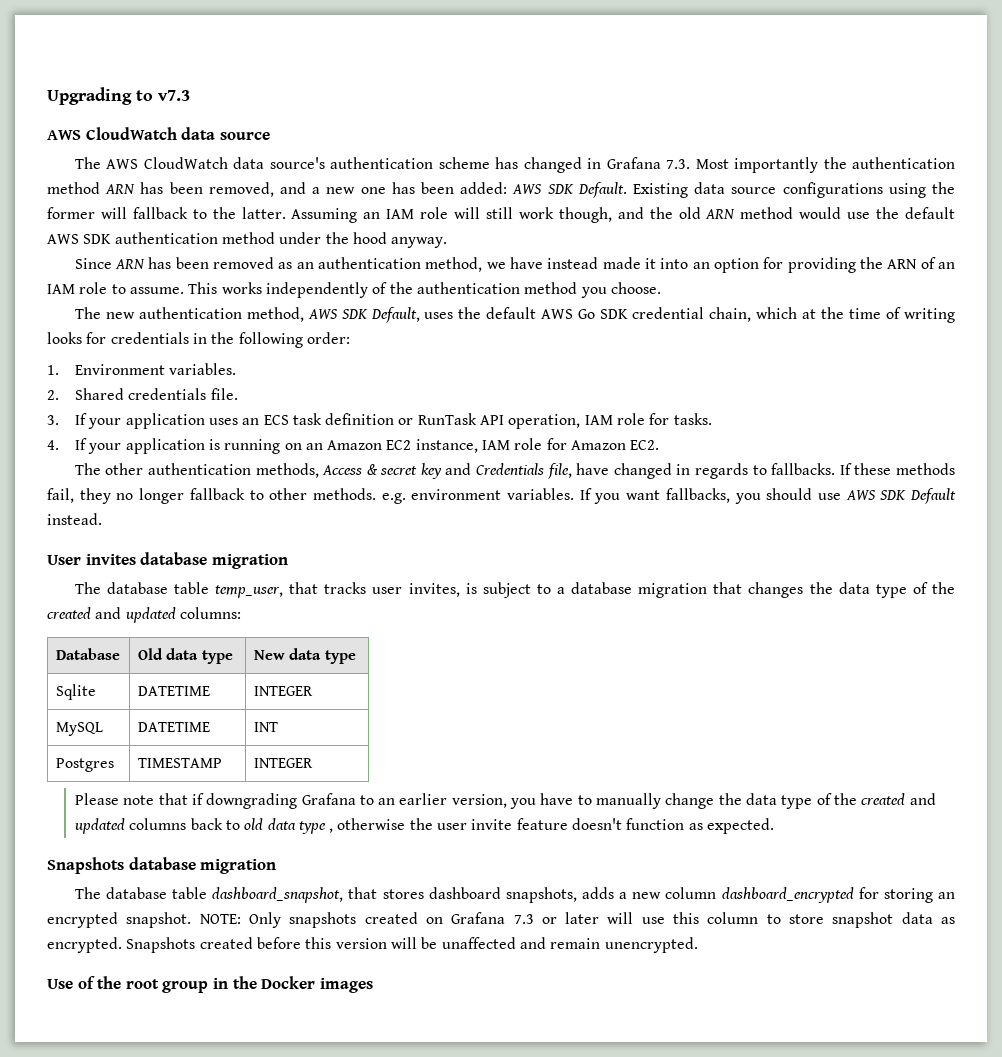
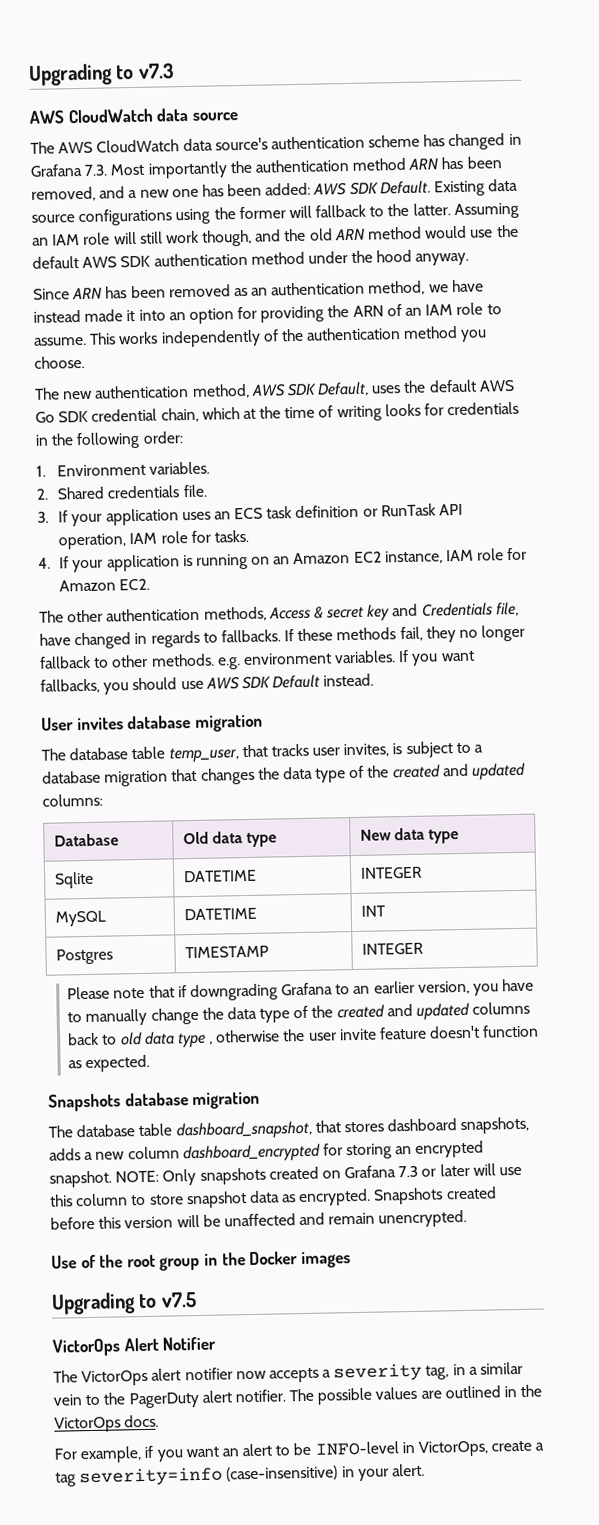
(373, 985) none -> [51,1292,197,1315] [52,1336,217,1357] [53,1361,524,1387] [53,1384,543,1409] [54,1414,160,1433] [54,1440,545,1464] [55,1463,425,1487] // Upgrading to v7.5 // VictorOps Alert Notifier // The VictorOps alert notifier now accepts a severity tag, in a similar vein to the PagerDuty alert notifier. The possible values are outlined in the VictorOps docs. // For example, if you want an alert to be INFO-level in VictorOps, create a tag severity=info (case-insensitive) in your alert.

